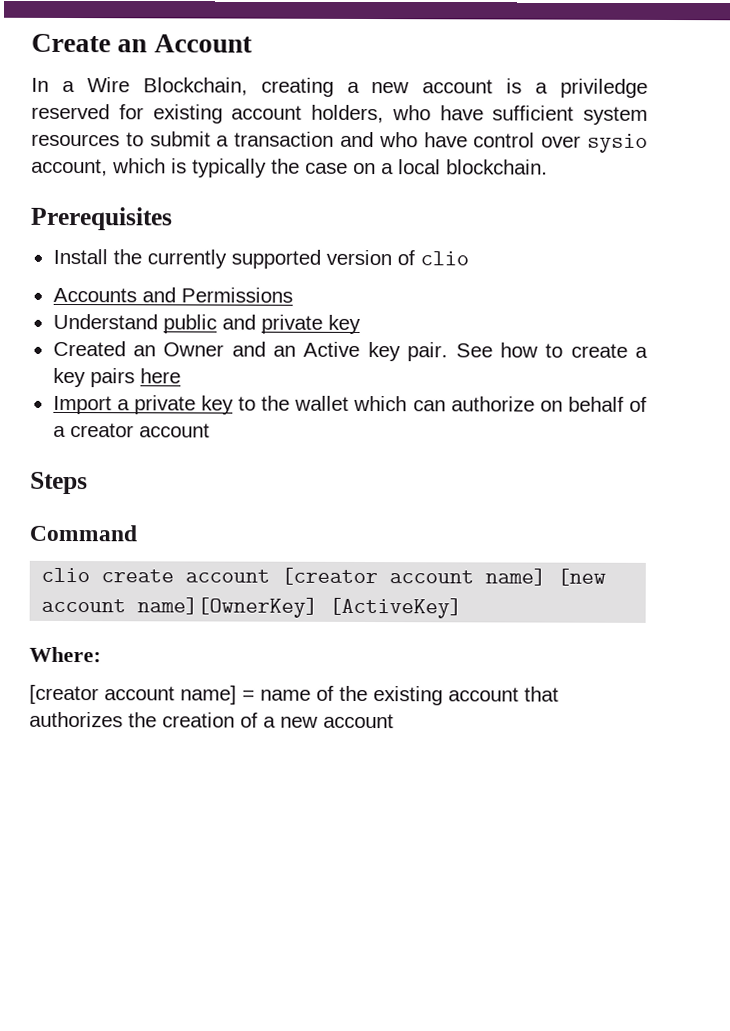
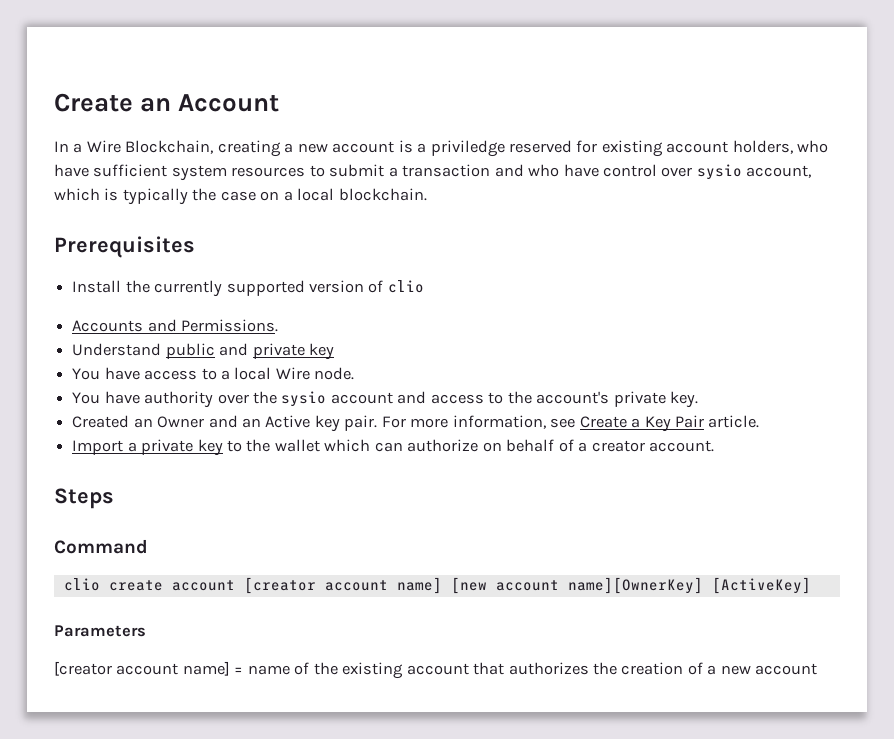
[180,287,293,303] Permissions -> [181,319,279,332] Permissions.
(361, 324) none -> [72,367,355,380] [72,391,699,408] // You have access to a local Wire node. // You have authority over the sysio account and access to the account's private key.
[455,342,649,358] [52,367,181,388] See how to create a key pairs here -> [381,415,760,432] For more information, see Create a Key Pair article.
[138,423,210,438] account -> [648,440,714,452] account.
[29,646,101,663] Where: -> [54,625,146,637] Parameters

